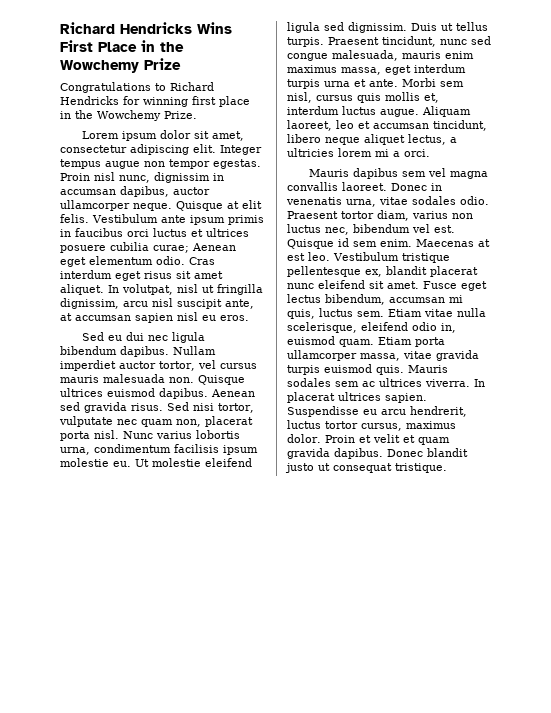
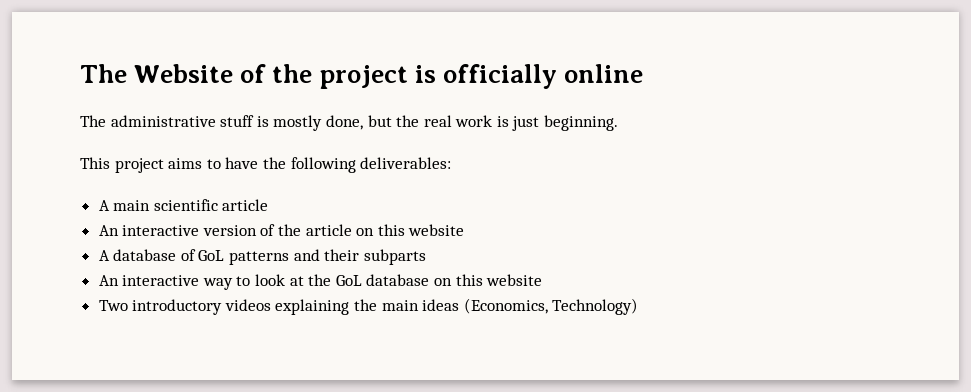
[60,22,232,34] [60,40,184,52] [60,58,181,73] [60,82,214,93] [60,96,250,107] [60,110,197,121] [82,130,245,141] [60,144,262,155] [60,159,261,169] [60,172,224,183] [60,186,210,197] [60,200,262,211] [60,214,264,225] [60,228,249,237] [60,242,236,253] [60,256,215,267] [60,270,223,281] [60,284,263,295] [60,298,254,309] [60,312,249,323] [82,332,206,343] [60,346,216,357] [60,360,257,371] [60,374,245,385] [60,388,255,399] [60,402,254,413] [59,416,253,427] [60,430,240,441] [60,444,258,455] [60,458,252,467] [287,22,488,33] [287,36,491,47] [287,50,474,61] [287,64,466,75] [287,78,464,89] [287,92,439,103] [287,106,471,117] [287,120,487,131] [287,134,457,145] [287,148,430,157] [309,168,489,179] [287,182,442,191] [286,196,489,207] [287,210,473,221] [287,224,455,235] [287,238,490,249] [287,252,450,263] [287,266,478,277] [287,280,487,291] [287,294,463,305] [287,308,486,319] [287,322,456,333] [287,336,445,347] [287,350,479,361] [287,364,448,375] [287,378,485,387] [287,392,427,403] [287,406,467,417] [287,420,456,431] [287,434,450,445] [287,448,468,459] [285,463,447,473] Richard Hendricks Wins First Place in the Wowchemy Prize // Congratulations to Richard Hendricks for winning first place in the Wowchemy Prize. // Lorem ipsum dolor sit amet, consectetur adipiscing elit. Integer tempus augue non tempor egestas. Proin nisl nunc, dignissim in accumsan dapibus, auctor ullamcorper neque. Quisque at elit felis. Vestibulum ante ipsum primis in faucibus orci luctus et ultrices posuere cubilia curae; Aenean eget elementum odio. Cras interdum eget risus sit amet aliquet. In volutpat, nisl ut fringilla dignissim, arcu nisl suscipit ante, at accumsan sapien nisl eu eros. // Sed eu dui nec ligula bibendum dapibus. Nullam imperdiet auctor tortor, vel cursus mauris malesuada non. Quisque ultrices euismod dapibus. Aenean sed gravida risus. Sed nisi tortor, vulputate nec quam non, placerat porta nisl. Nunc varius lobortis urna, condimentum facilisis ipsum molestie eu. Ut molestie eleifend ligula sed dignissim. Duis ut tellus turpis. Praesent tincidunt, nunc sed congue malesuada, mauris enim maximus massa, eget interdum turpis urna et ante. Morbi sem nisl, cursus quis mollis et, interdum luctus augue. Aliquam laoreet, leo et accumsan tincidunt, libero neque aliquet lectus, a ultricies lorem mi a orci. // Mauris dapibus sem vel magna convallis laoreet. Donec in venenatis urna, vitae sodales odio. Praesent tortor diam, varius non luctus nec, bibendum vel est. Quisque id sem enim. Maecenas at est leo. Vestibulum tristique pellentesque ex, blandit placerat nunc eleifend sit amet. Fusce eget lectus bibendum, accumsan mi quis, luctus sem. Etiam vitae nulla scelerisque, eleifend odio in, euismod quam. Etiam porta ullamcorper massa, vitae gravida turpis euismod quis. Mauris sodales sem ac ultrices viverra. In placerat ultrices sapien. Suspendisse eu arcu hendrerit, luctus tortor cursus, maximus dolor. Proin et velit et quam gravida dapibus. Donec blandit justo ut consequat tristique. -> [80,64,644,89] [80,115,619,131] [80,157,452,173] [98,199,269,211] [98,224,465,236] [98,249,426,265] [98,274,543,290] [98,298,639,315] The Website of the project is officially online // The administrative stuff is mostly done, but the real work is just beginning. // This project aims to have the following deliverables: // A main scientific article // An interactive version of the article on this website // A database of GoL patterns and their subparts // An interactive way to look at the GoL database on this website // Two introductory videos explaining the main ideas (Economics, Technology)

